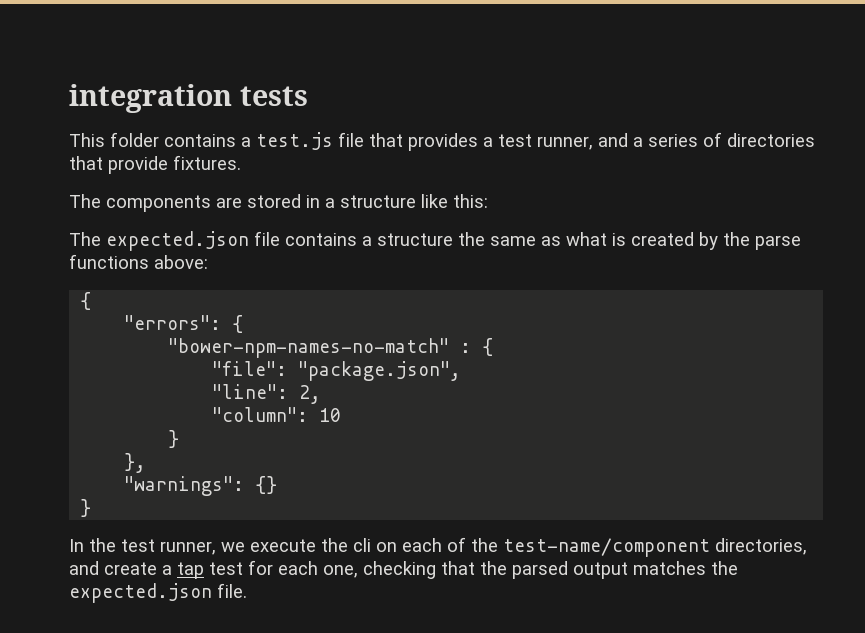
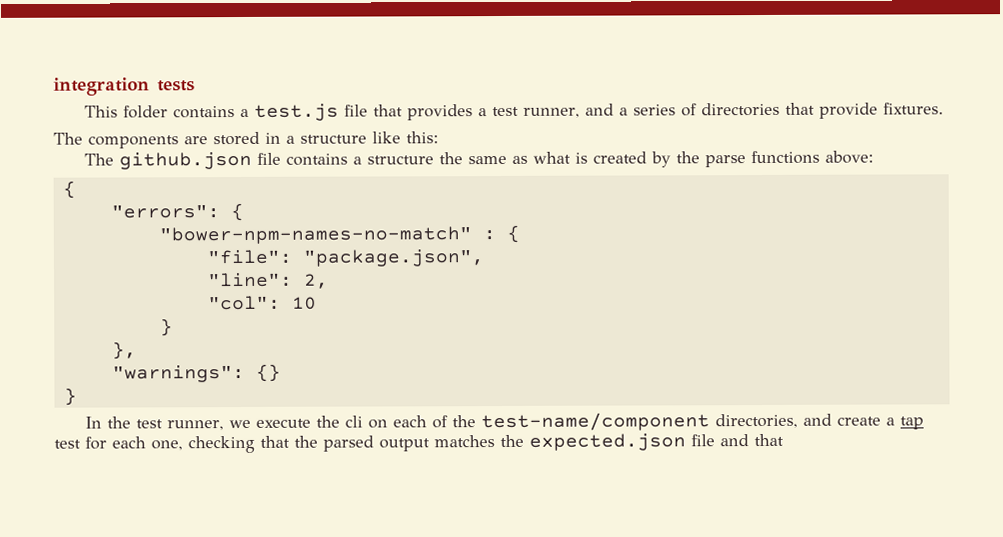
[106,231,249,251] expected.json -> [118,151,252,170] github.json
[212,407,309,422] "column": -> [207,295,281,311] "col":
[217,583,247,598] file. -> [691,433,784,447] file and that

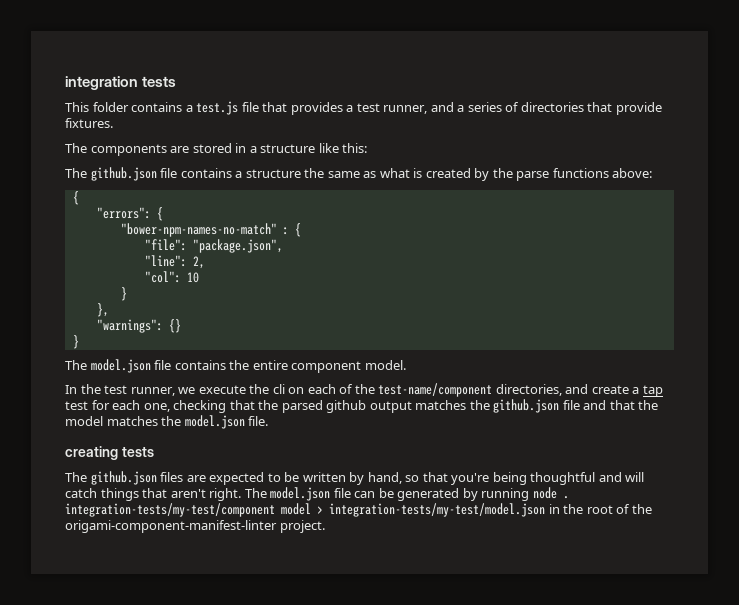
(77, 396) none -> [65,359,406,373] // The model.json file contains the entire component model.
(374, 443) none -> [326,400,367,413] github
[529,433,686,451] expected.json -> [493,399,560,413] github.json
(784, 440) none -> [638,400,659,410] [65,415,269,429] [65,446,154,460] [65,471,645,485] [65,487,569,501] [65,503,652,517] [65,520,325,533] the model matches the model.json file. // creating tests // The github.json files are expected to be written by hand, so that you're being thoughtful and will catch things that aren't right. The model.json file can be generated by running node . integration-tests/my-test/component model > integration-tests/my-test/model.json in the root of the origami-component-manifest-linter project.

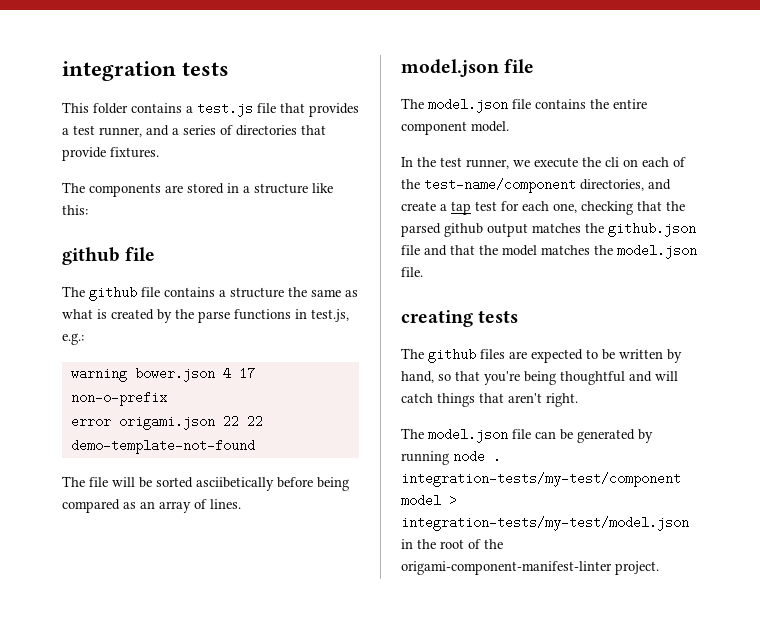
[65,167,157,181] // The github.json -> [62,247,156,265] [62,286,137,301] // github file // The github
[612,168,653,178] [72,191,79,205] [96,207,163,221] [120,223,301,237] [144,239,283,253] [144,255,205,269] [144,271,199,283] [120,287,127,301] [96,303,109,317] [96,319,181,333] [72,335,79,349] above: // { // "errors": { // "bower-npm-names-no-match" : { // "file": "package.json", // "line": 2, // "col": 10 // } // }, // "warnings": {} // } -> [295,309,349,322] [62,333,84,345] [70,367,255,382] [70,391,167,406] [70,415,263,430] [70,439,255,454] [62,476,349,491] [62,499,241,513] [401,59,535,77] in test.js, e.g.: // warning bower.json 4 17 non-o-prefix // error origami.json 22 22 demo-template-not-found // The file will be sorted asciibetically before being compared as an array of lines. // model.json file
[90,471,157,485] github.json -> [428,348,476,363] github
(242, 494) none -> (578, 400) //

